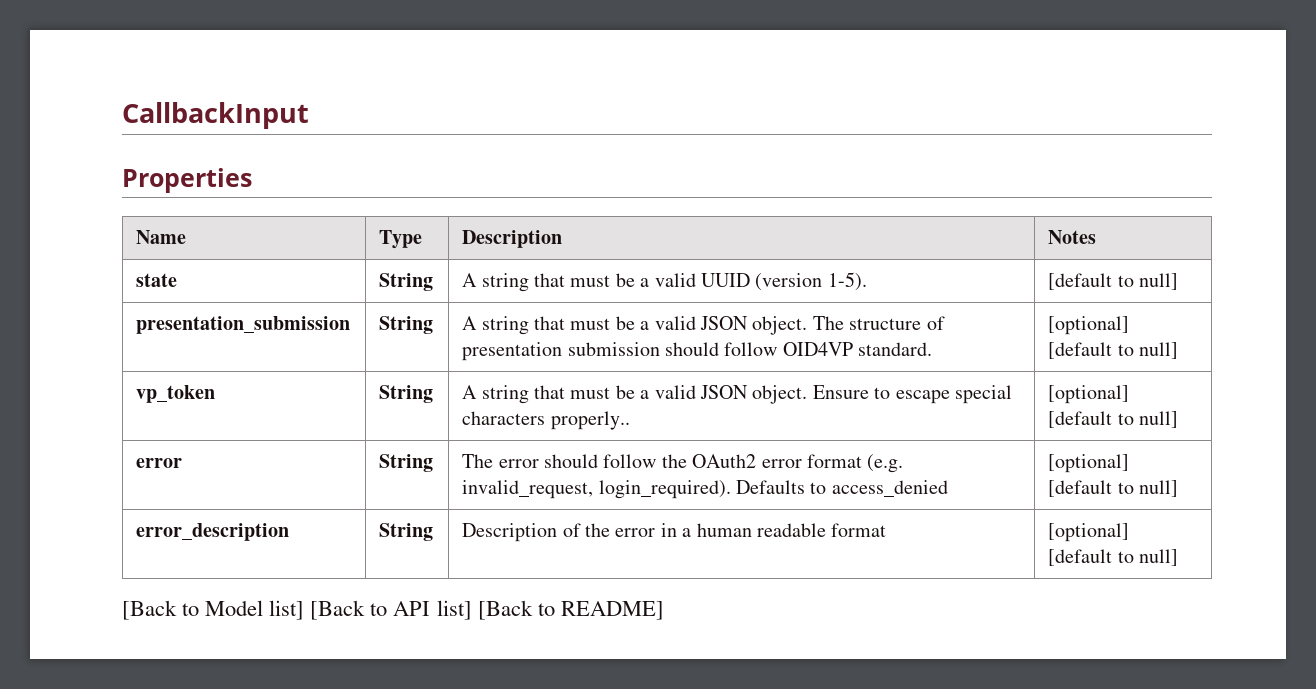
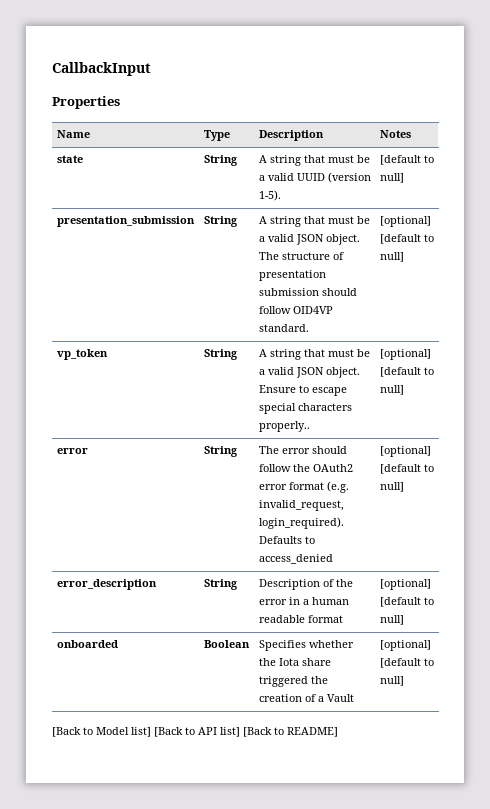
(1179, 557) none -> [56,640,118,648] [203,640,250,648] [258,640,354,651] [258,658,331,666] [258,676,328,687] [258,694,354,702] [379,640,431,651] [379,658,434,668] [379,676,404,686] // onboarded | Boolean | Specifies whether the Iota share triggered the creation of a Vault | [optional] [default to null]

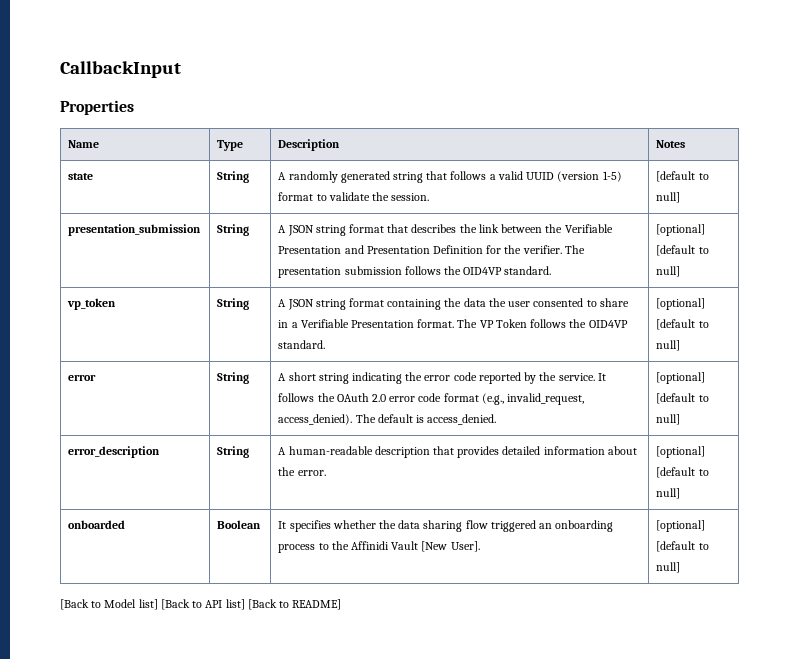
[269,155,370,166] [258,172,371,183] [258,190,281,201] string that must be a valid UUID (version 1-5). -> [288,171,622,183] [278,192,430,201] randomly generated string that follows a valid UUID (version 1-5) format to validate the session.
[269,216,370,227] [258,234,360,245] [258,252,344,260] [258,270,326,281] [258,288,357,296] [258,306,291,314] string that must be a valid JSON object. The structure of presentation submission should follow -> [287,224,613,236] [278,245,585,254] [278,266,461,278] JSON string format that describes the link between the Verifiable Presentation and Presentation Definition for the verifier. The presentation submission follows the
[269,349,370,360] [258,367,360,378] [258,385,347,396] [258,403,352,414] [258,421,310,432] string that must be a valid JSON object. Ensure to escape special characters properly.. -> [287,298,629,310] [278,319,628,328] [278,340,326,349] JSON string format containing the data the user consented to share in a Verifiable Presentation format. The VP Token follows the OID4VP standard.
[258,446,347,454] [258,464,353,472] [258,481,349,493] [258,500,344,511] [258,517,344,529] [258,536,315,544] [258,554,333,564] The error should follow the OAuth2 error format (e.g. invalid_request, login_required). Defaults to access_denied -> [278,372,606,384] [278,393,585,405] [278,414,497,425] A short string indicating the error code reported by the service. It follows the OAuth 2.0 error code format (e.g., invalid_request, access_denied). The default is access_denied.
[258,579,353,590] [258,597,349,605] [258,615,343,623] Description of the error in a human readable format -> [278,446,637,458] [278,467,326,476] A human-readable description that provides detailed information about the error.
[258,640,354,651] [258,658,331,666] [258,676,328,687] [258,694,324,702] Specifies whether the Iota share triggered the creation of a -> [278,520,614,532] [278,541,389,553] It specifies whether the data sharing flow triggered an onboarding process to the Affinidi
(354, 698) none -> [421,541,480,552] [New User].

